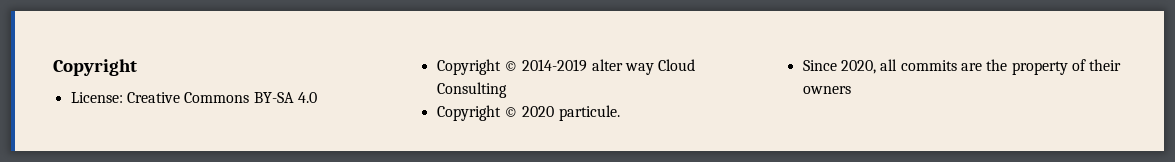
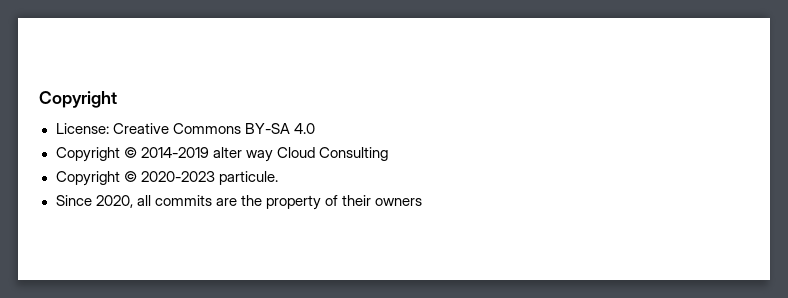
[522,106,555,117] 2020 -> [140,171,215,182] 2020-2023

